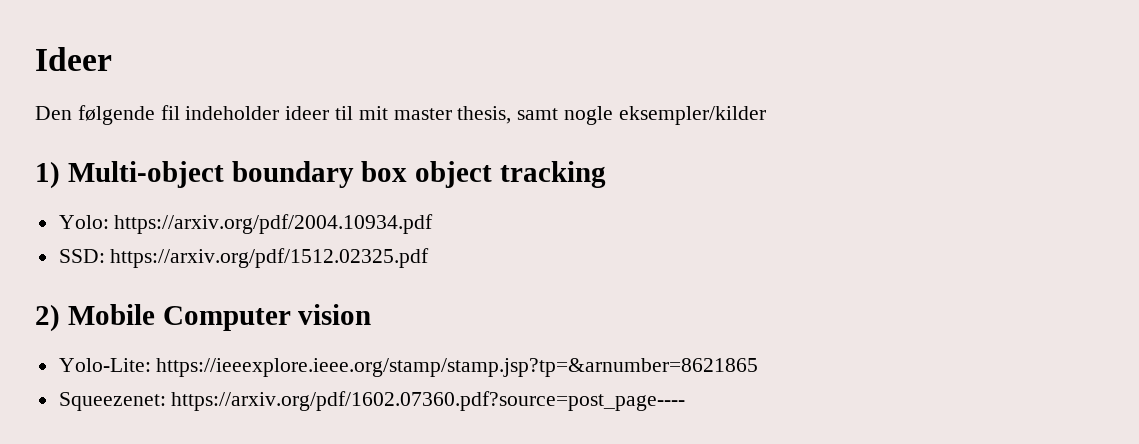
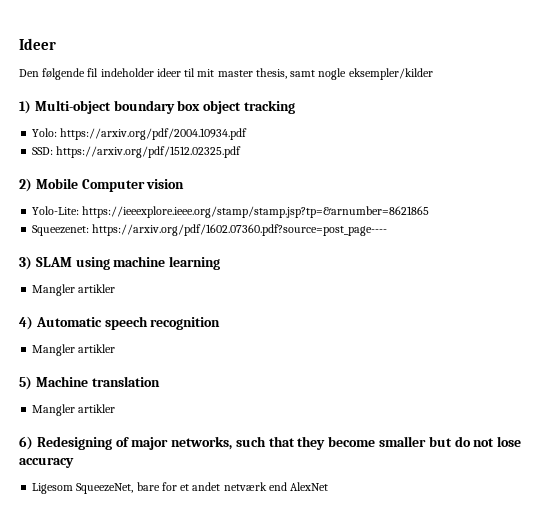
(686, 401) none -> [19,256,221,270] [32,284,116,296] [19,316,221,330] [32,344,116,356] [19,376,160,390] [32,404,116,416] [19,436,522,450] [19,457,74,468] [32,482,329,494] // 3) SLAM using machine learning // Mangler artikler // 4) Automatic speech recognition // Mangler artikler // 5) Machine translation // Mangler artikler // 6) Redesigning of major networks, such that they become smaller but do not lose accuracy // Ligesom SqueezeNet, bare for et andet netværk end AlexNet

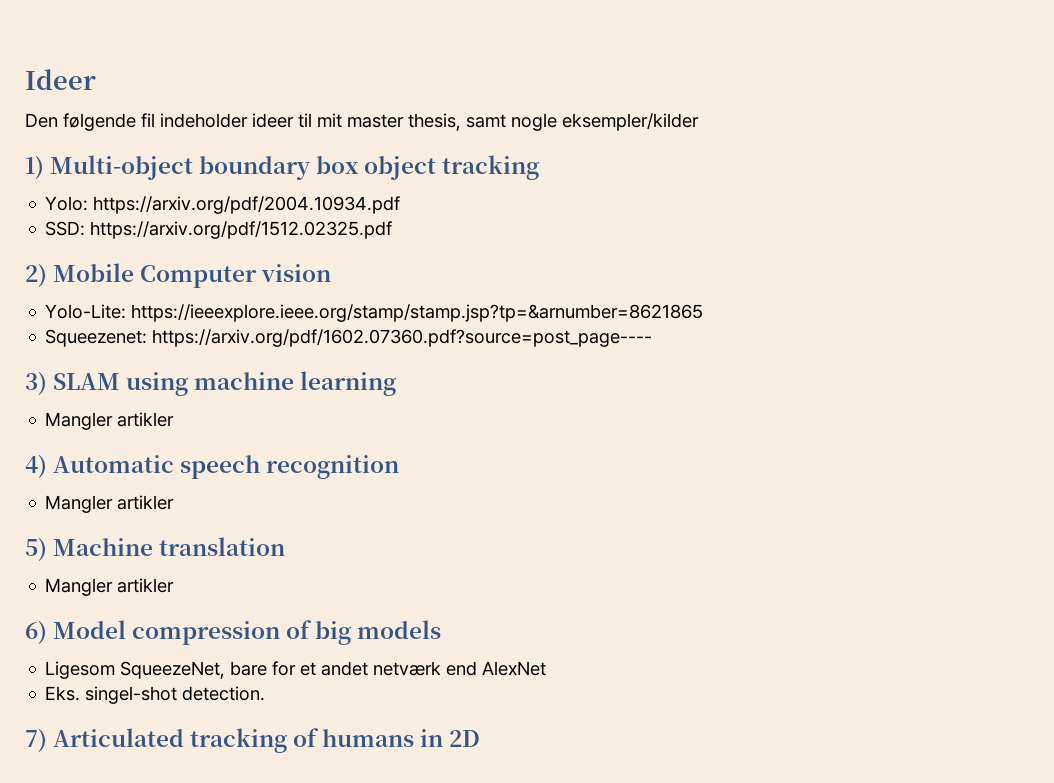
[36,436,522,450] [19,457,74,468] Redesigning of major networks, such that they become smaller but do not lose accuracy -> [53,620,442,645] Model compression of big models
(329, 486) none -> [45,686,266,704] [25,728,481,753] // Eks. singel-shot detection. // 7) Articulated tracking of humans in 2D

